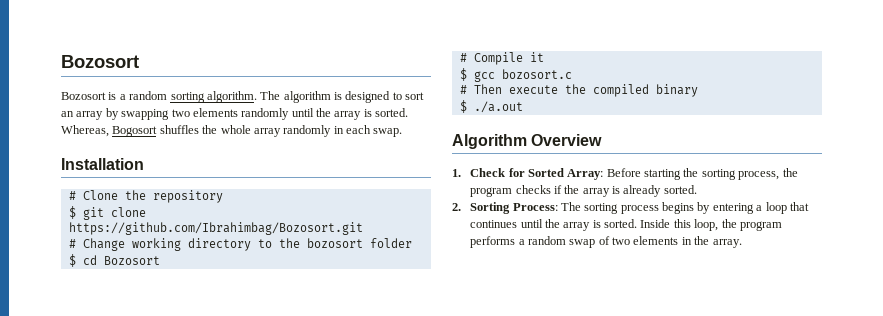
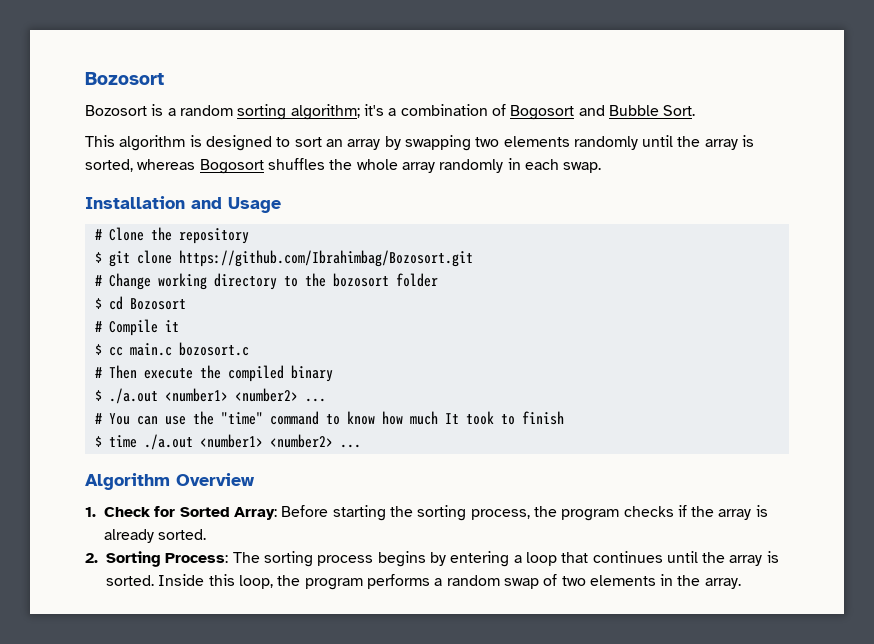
[206,91,281,103] algorithm. The -> [290,104,696,120] [85,135,115,147] algorithm; it's a combination of Bogosort and Bubble Sort. // This
[375,108,409,117] [61,125,109,137] sorted. Whereas, -> [85,159,196,172] sorted, whereas
(144, 164) none -> [191,197,281,213] and Usage
[473,71,495,82] gcc -> [108,343,172,356] cc main.c
(523, 107) none -> [164,388,326,402] [94,411,564,425] [94,434,361,450] <number1> <number2> ... // # You can use the "time" command to know how much It took to finish // $ time ./a.out <number1> <number2> ...

